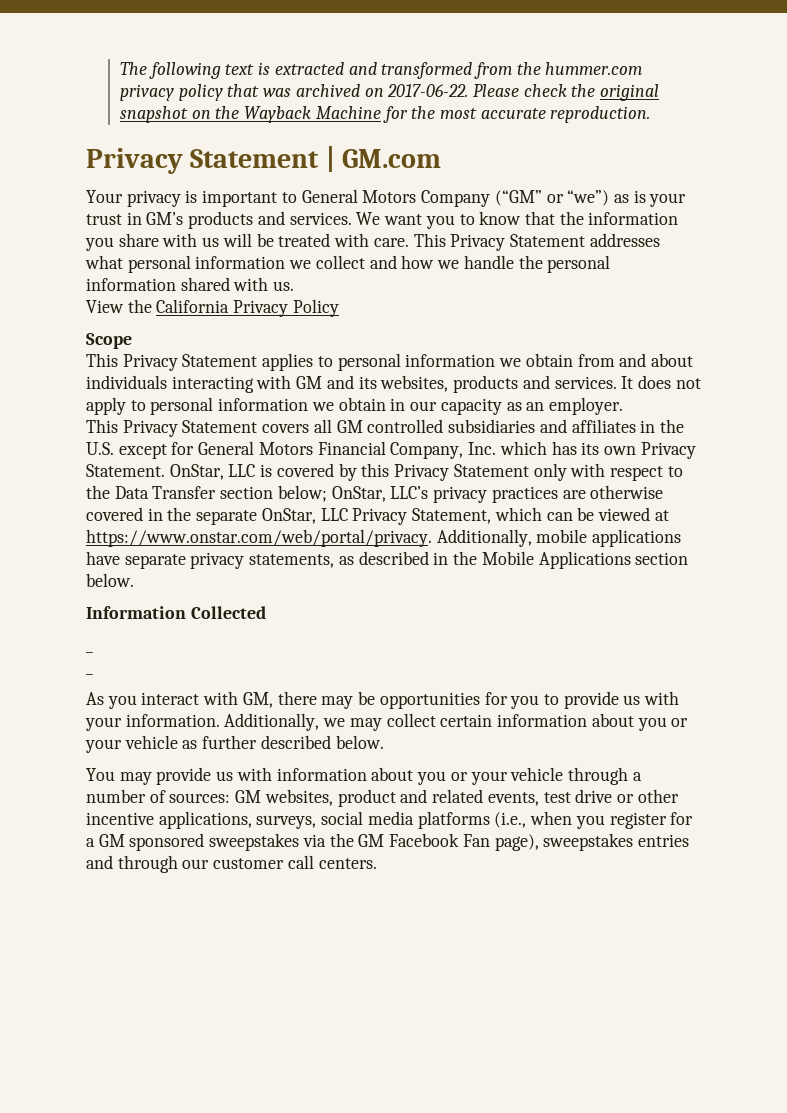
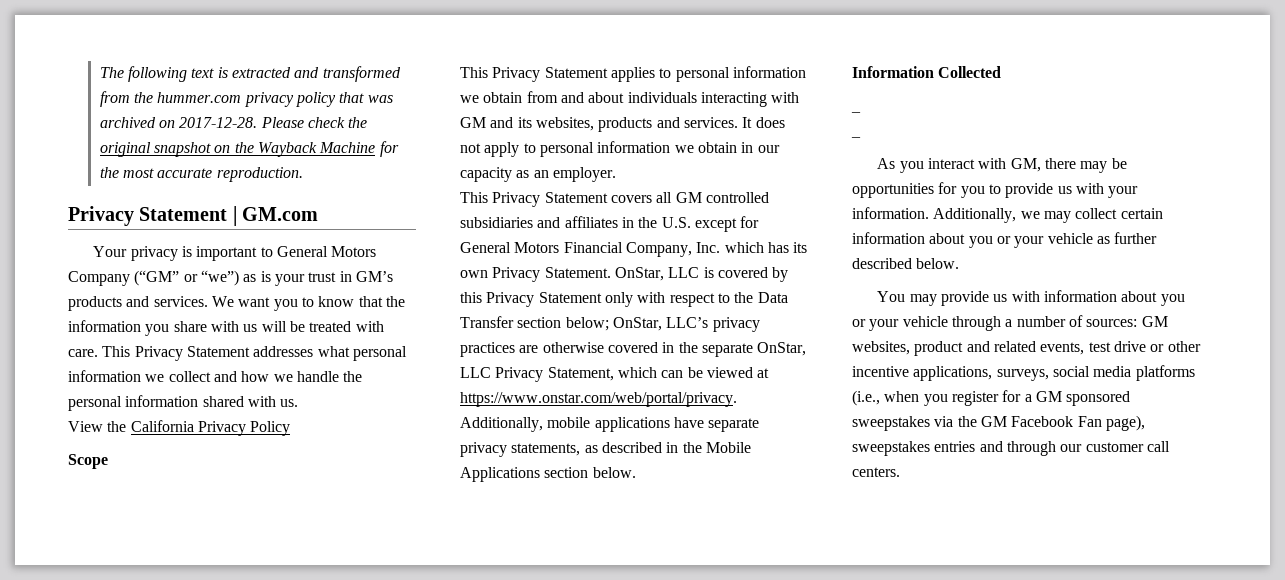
[387,84,469,97] 2017-06-22. -> [179,117,258,128] 2017-12-28.

